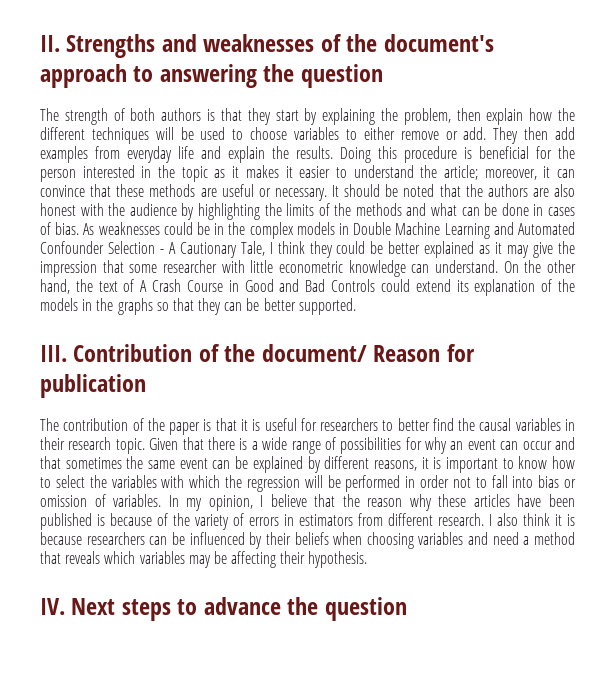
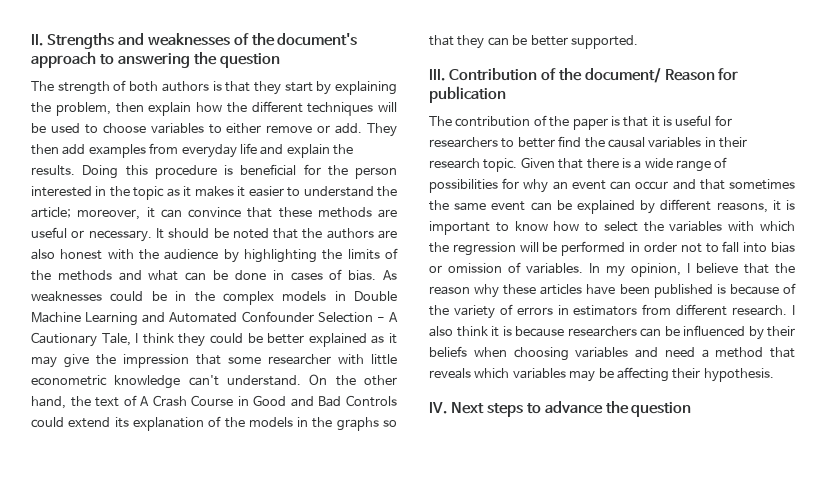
[411,264,430,273] can -> [188,375,219,386] can't

